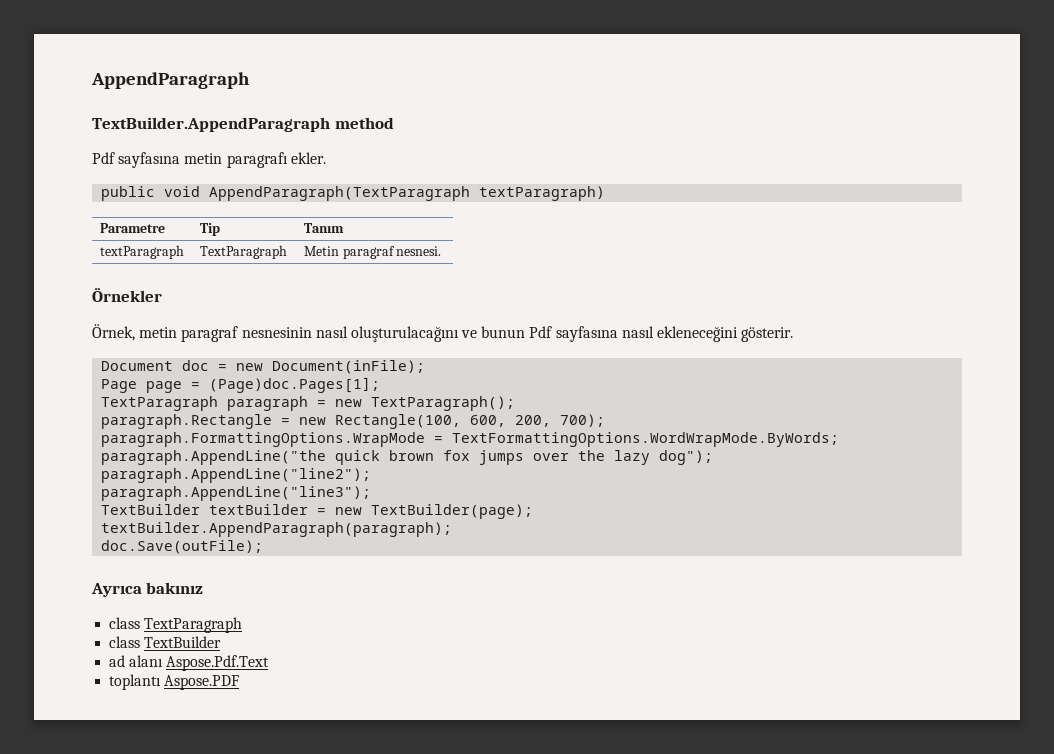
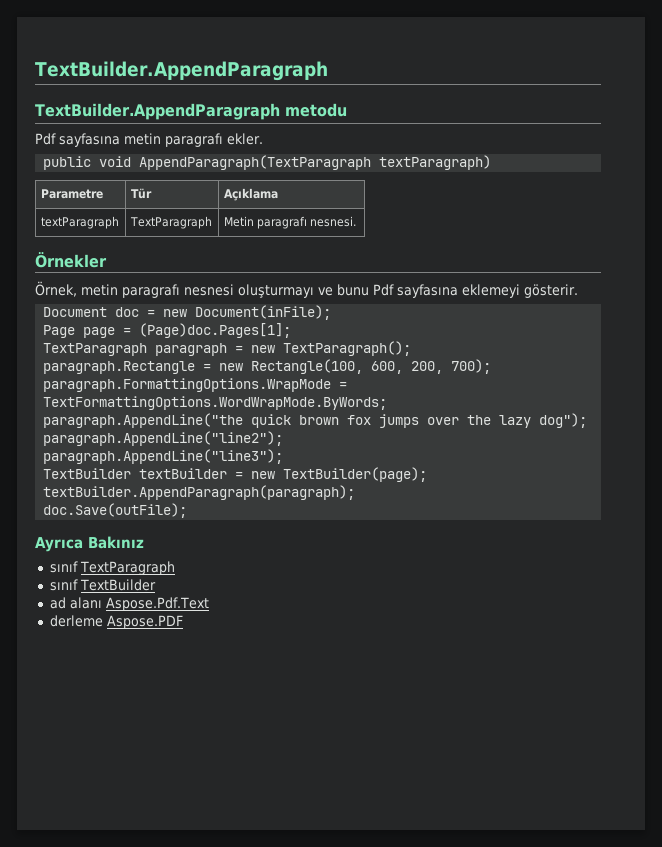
[91,72,250,89] [92,117,394,132] AppendParagraph // TextBuilder.AppendParagraph method -> [35,61,328,81] [35,103,347,120] TextBuilder.AppendParagraph // TextBuilder.AppendParagraph metodu
[199,223,220,236] [303,223,344,233] Tip | Tanım -> [130,188,152,199] [223,188,278,201] Tür | Açıklama
[342,246,395,259] paragraf -> [256,216,307,229] paragrafı
[181,326,739,342] paragraf nesnesinin nasıl oluşturulacağını ve bunun Pdf sayfasına nasıl ekleneceğini -> [122,284,520,298] paragrafı nesnesi oluşturmayı ve bunu Pdf sayfasına eklemeyi
[146,582,204,594] [109,617,141,629] bakınız // class -> [88,536,144,549] [49,561,78,573] Bakınız // sınıf
[109,636,141,648] class -> [49,579,78,591] sınıf
[109,674,162,690] toplantı -> [49,615,103,627] derleme

